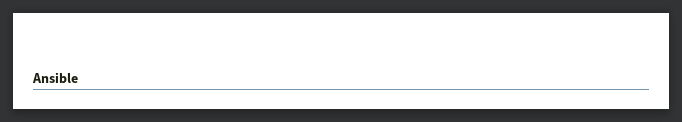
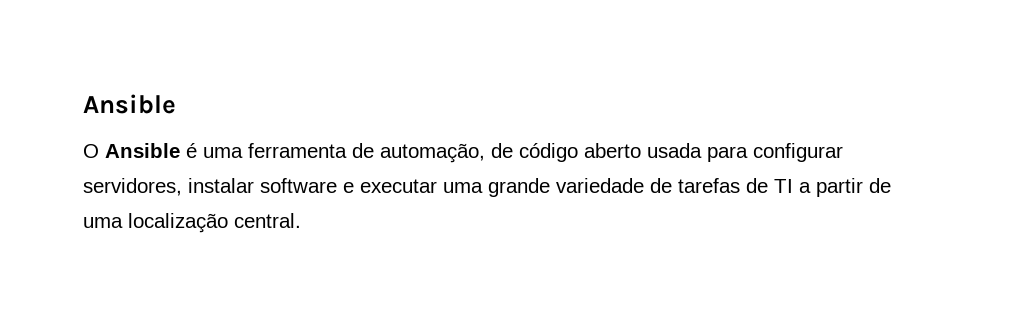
[32,72,78,84] Ansible -> [83,94,176,114] [83,143,843,163] [83,178,891,197] [83,213,301,233] Ansible // O Ansible é uma ferramenta de automação, de código aberto usada para configurar servidores, instalar software e executar uma grande variedade de tarefas de TI a partir de uma localização central.

